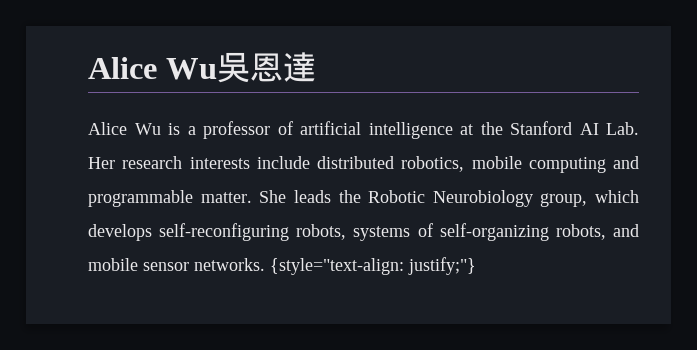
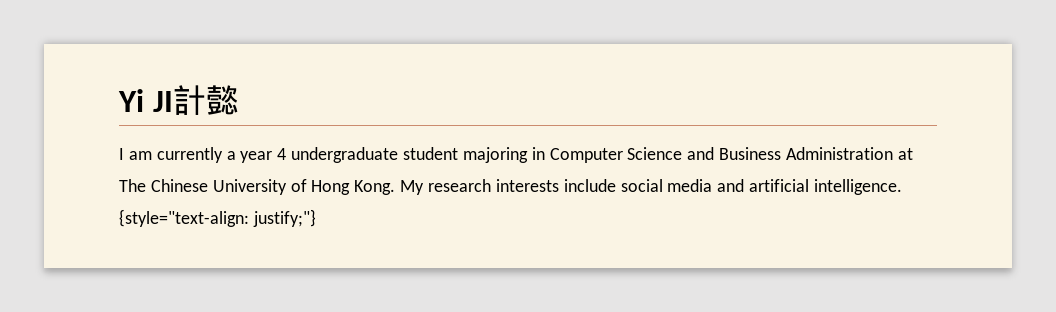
[88,52,316,83] [88,121,639,139] [88,156,639,173] [88,190,639,207] [88,223,639,241] [88,258,265,271] Alice Wu吳恩達 // Alice Wu is a professor of artificial intelligence at the Stanford AI Lab. Her research interests include distributed robotics, mobile computing and programmable matter. She leads the Robotic Neurobiology group, which develops self-reconfiguring robots, systems of self-organizing robots, and mobile sensor networks. -> [118,85,239,115] [119,147,913,163] [119,179,903,195] Yi JI計懿 // I am currently a year 4 undergraduate student majoring in Computer Science and Business Administration at The Chinese University of Hong Kong. My research interests include social media and artificial intelligence.

